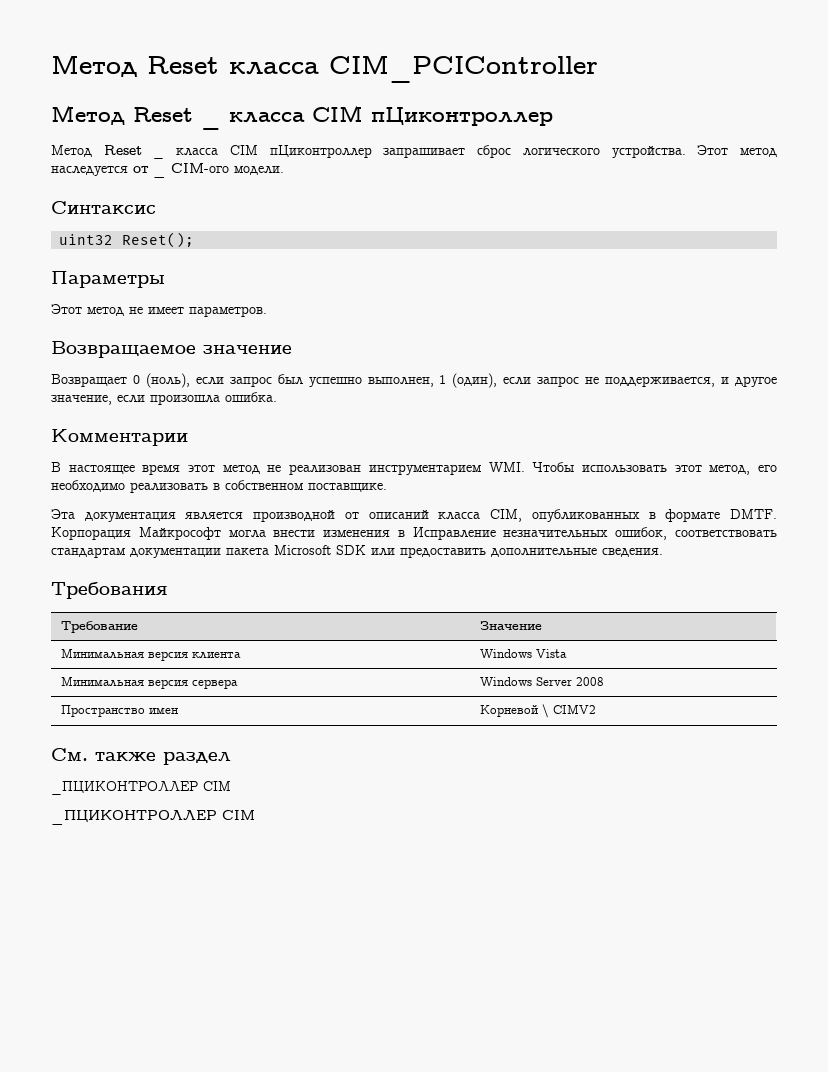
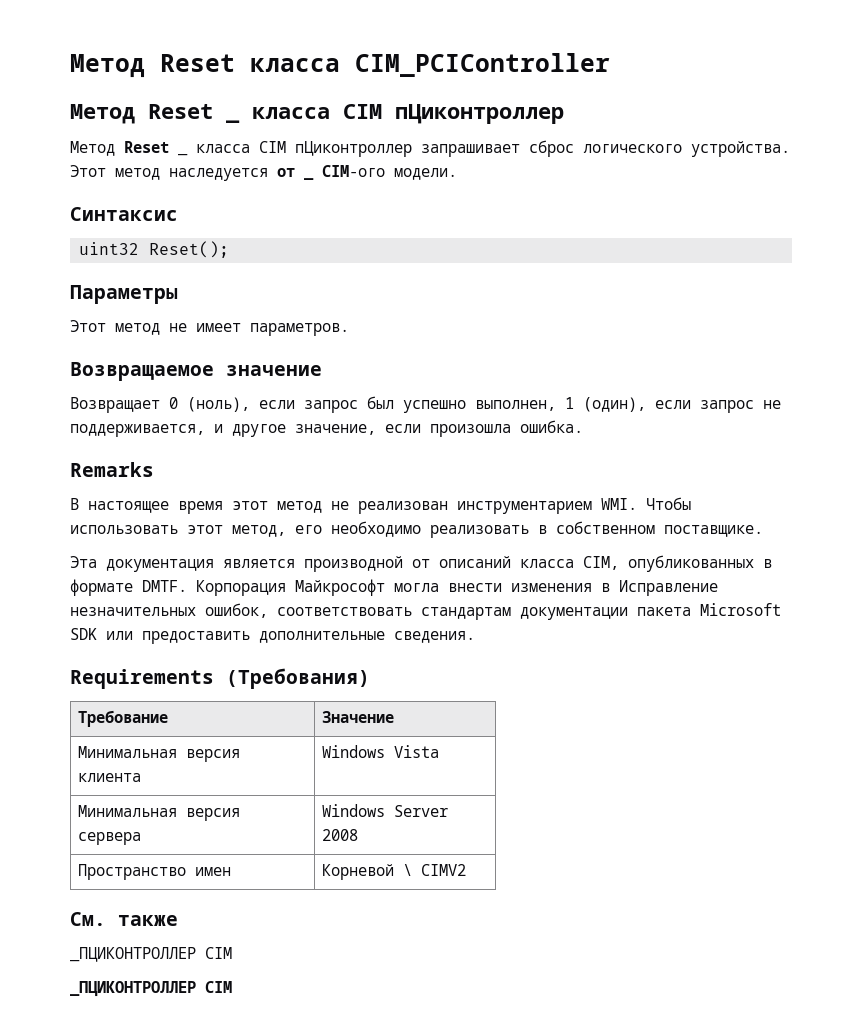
[51,429,188,446] Комментарии -> [70,462,154,477] Remarks
[51,582,168,599] Требования -> [70,668,370,689] Requirements (Требования)
[163,752,231,765] раздел -> (178, 920) none

